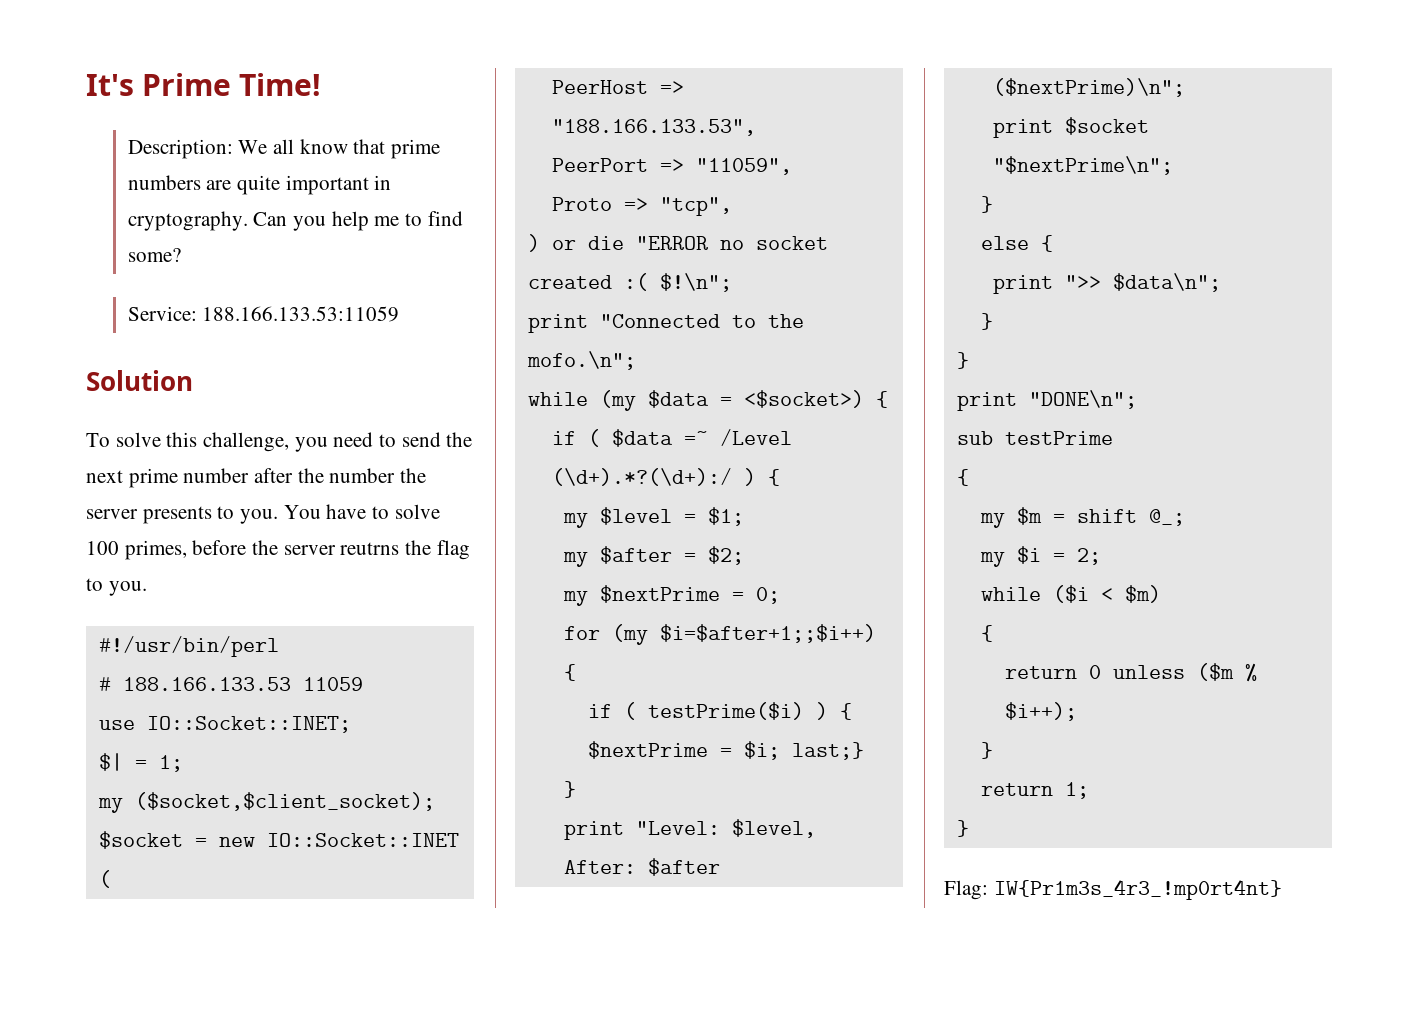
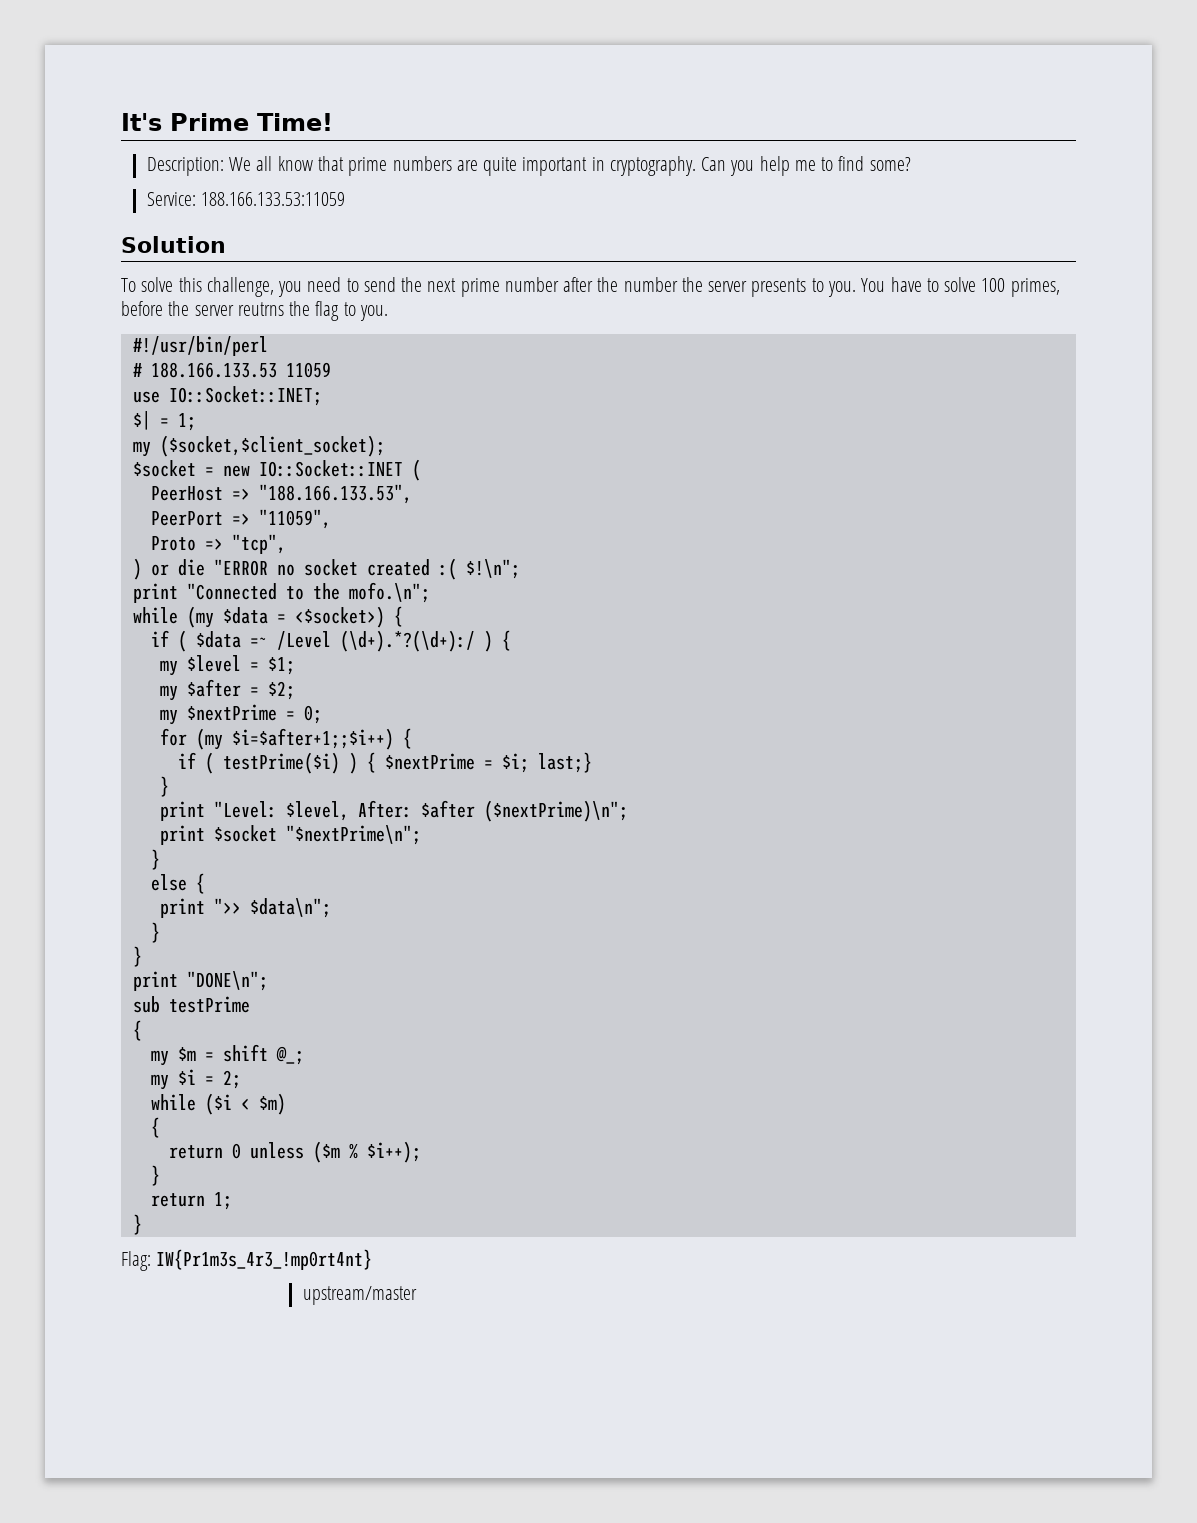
(1282, 889) none -> [302,1286,417,1305] // upstream/master

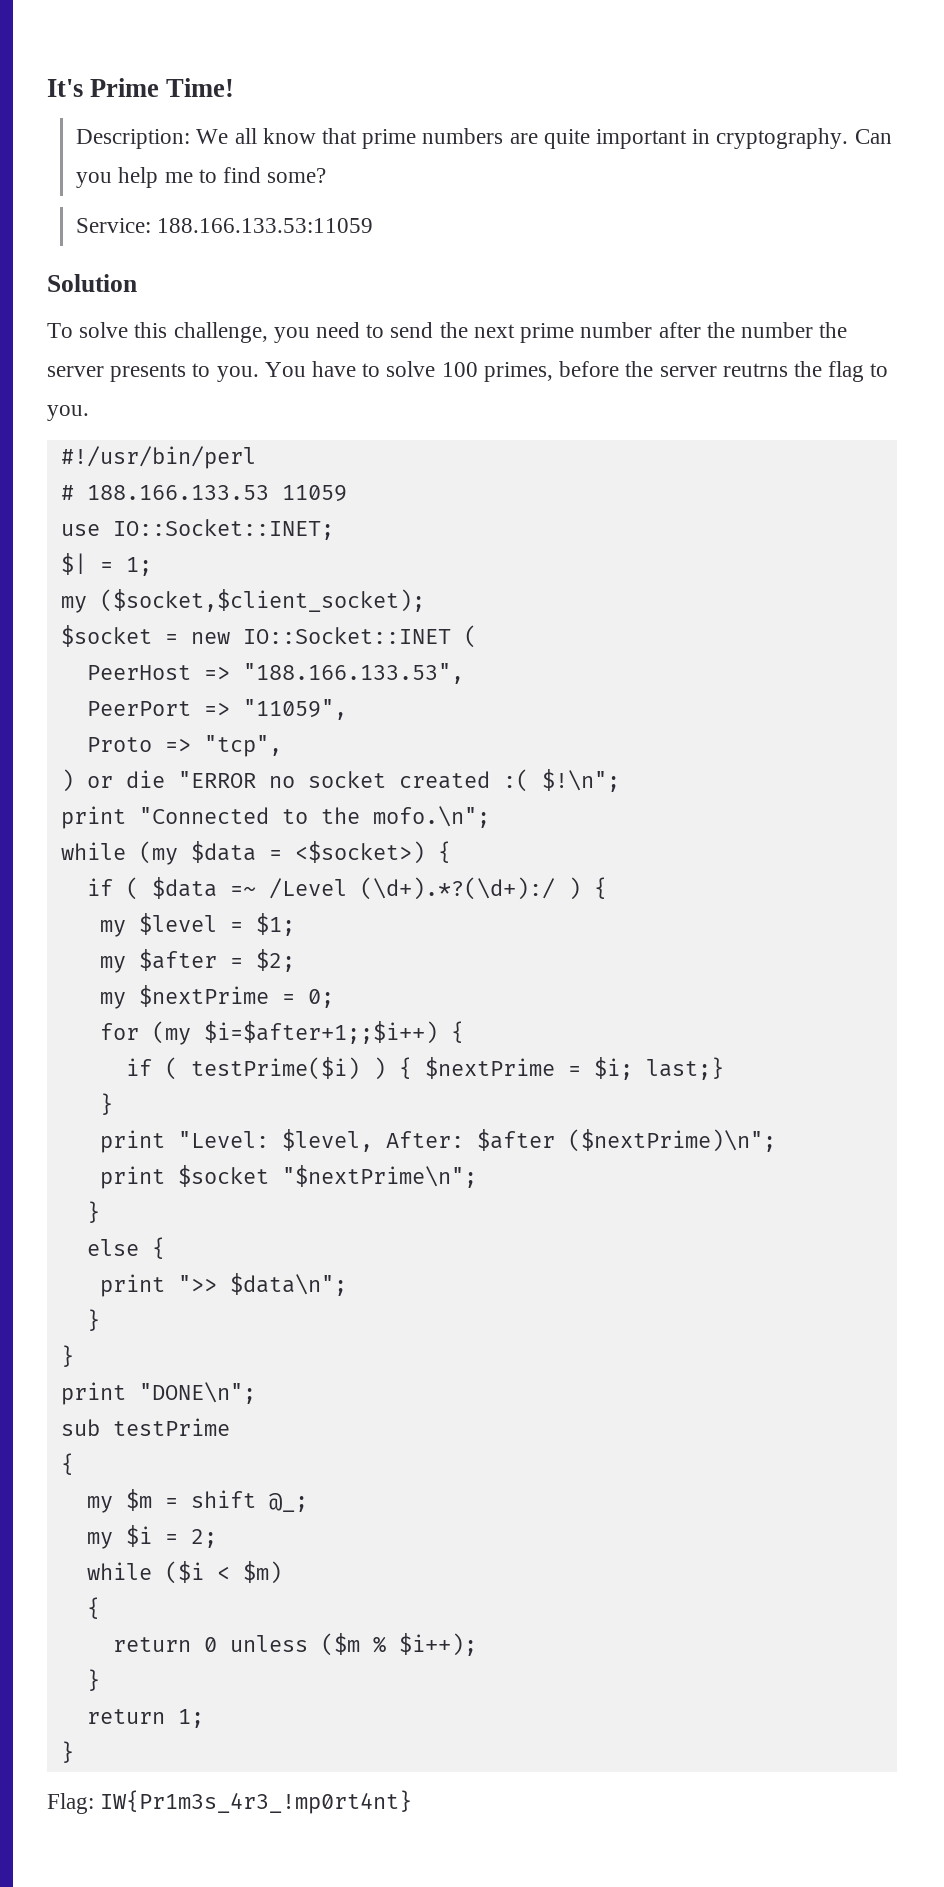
[302,1286,417,1305] // upstream/master -> (413, 1802) none

